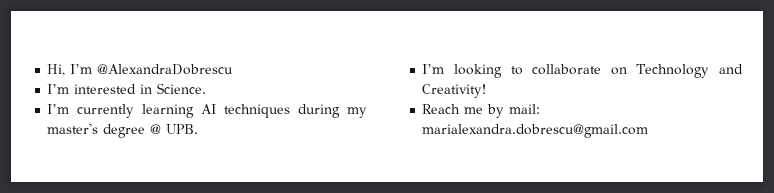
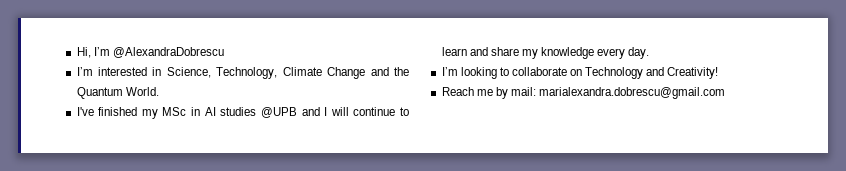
[157,83,207,94] [47,104,367,118] [47,123,199,138] Science. // I’m currently learning AI techniques during my master's degree @ UPB. -> [166,67,409,79] [76,87,159,99] [76,107,410,119] [441,47,650,59] Science, Technology, Climate Change and the Quantum World. // I've finished my MSc in AI studies @UPB and I will continue to learn and share my knowledge every day.

